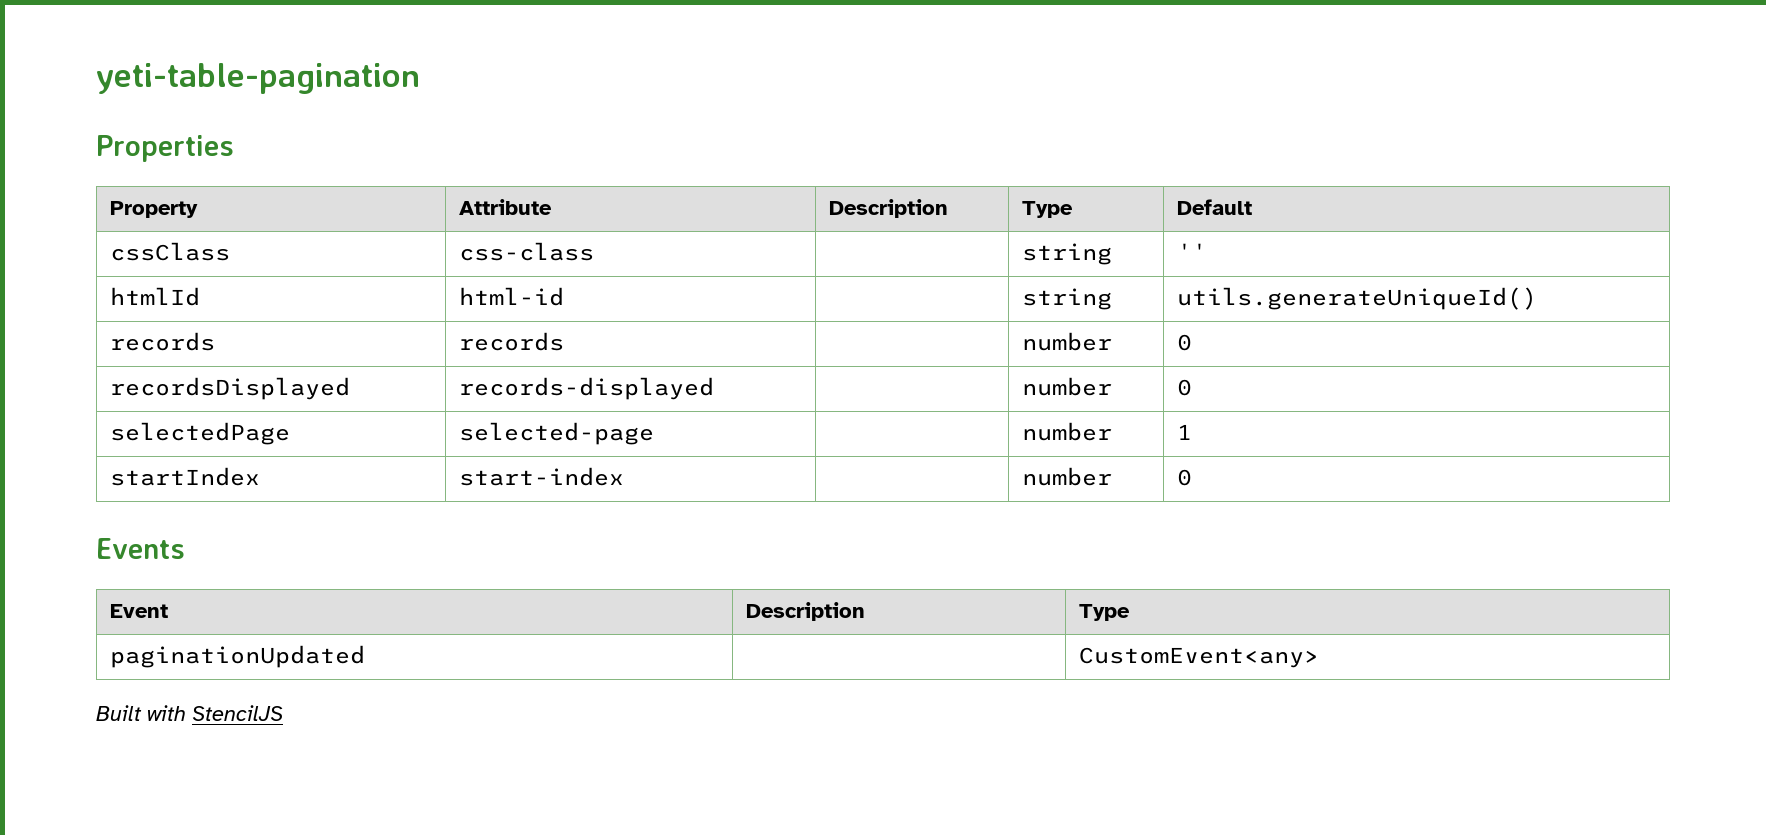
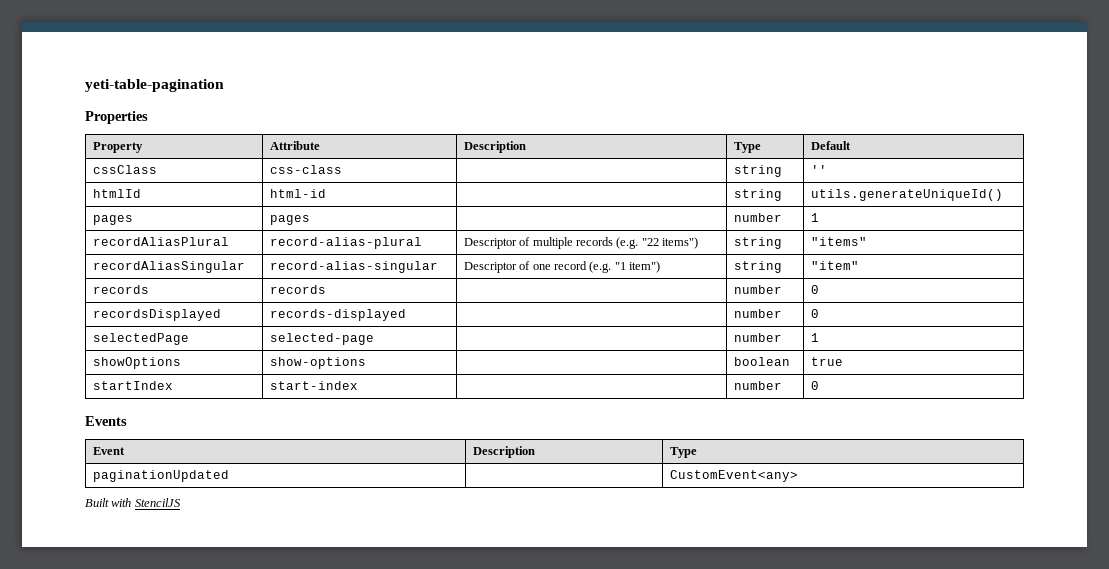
(1538, 298) none -> [92,215,133,225] [269,215,310,225] [733,213,782,222] [810,213,819,222] [92,237,229,246] [269,237,422,249] [463,237,699,249] [733,237,782,249] [810,237,867,246] [92,261,245,273] [269,261,438,273] [463,261,661,273] [733,261,782,273] [810,261,859,270] // pages | pages | | number | 1 // recordAliasPlural | record-alias-plural | Descriptor of multiple records (e.g. "22 items") | string | "items" // recordAliasSingular | record-alias-singular | Descriptor of one record (e.g. "1 item") | string | "item"
(1193, 432) none -> [92,357,181,369] [269,357,366,369] [733,357,790,366] [810,357,843,366] // showOptions | show-options | | boolean | true

